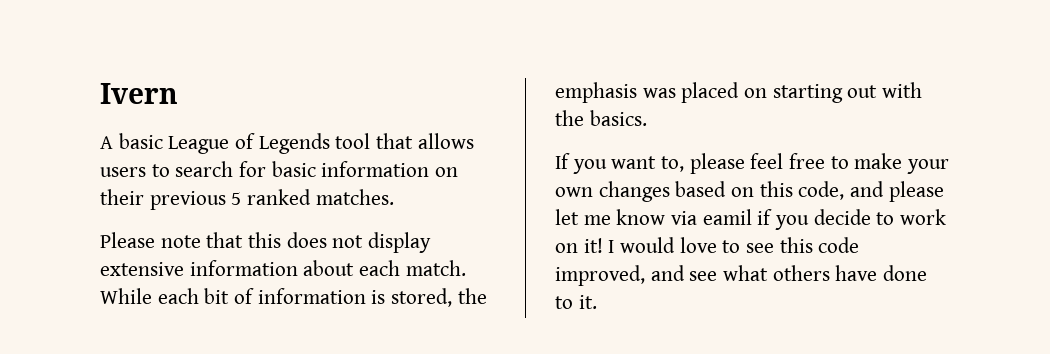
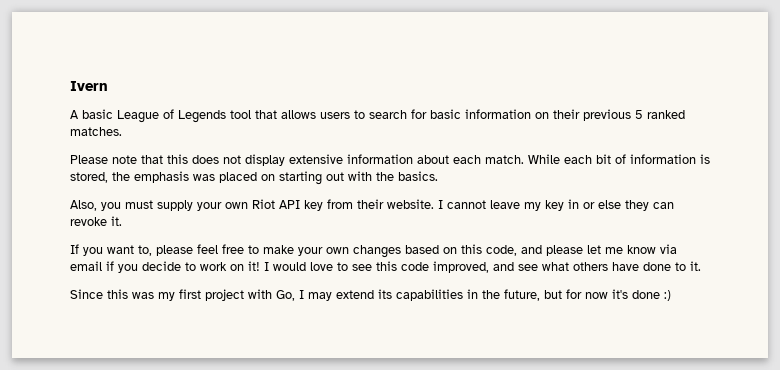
(647, 118) none -> [70,199,674,211] [70,216,122,226] // Also, you must supply your own Riot API key from their website. I cannot leave my key in or else they can revoke it.
[702,209,752,225] eamil -> [70,261,102,271] email
(597, 302) none -> [70,289,671,301] // Since this was my first project with Go, I may extend its capabilities in the future, but for now it's done :)

